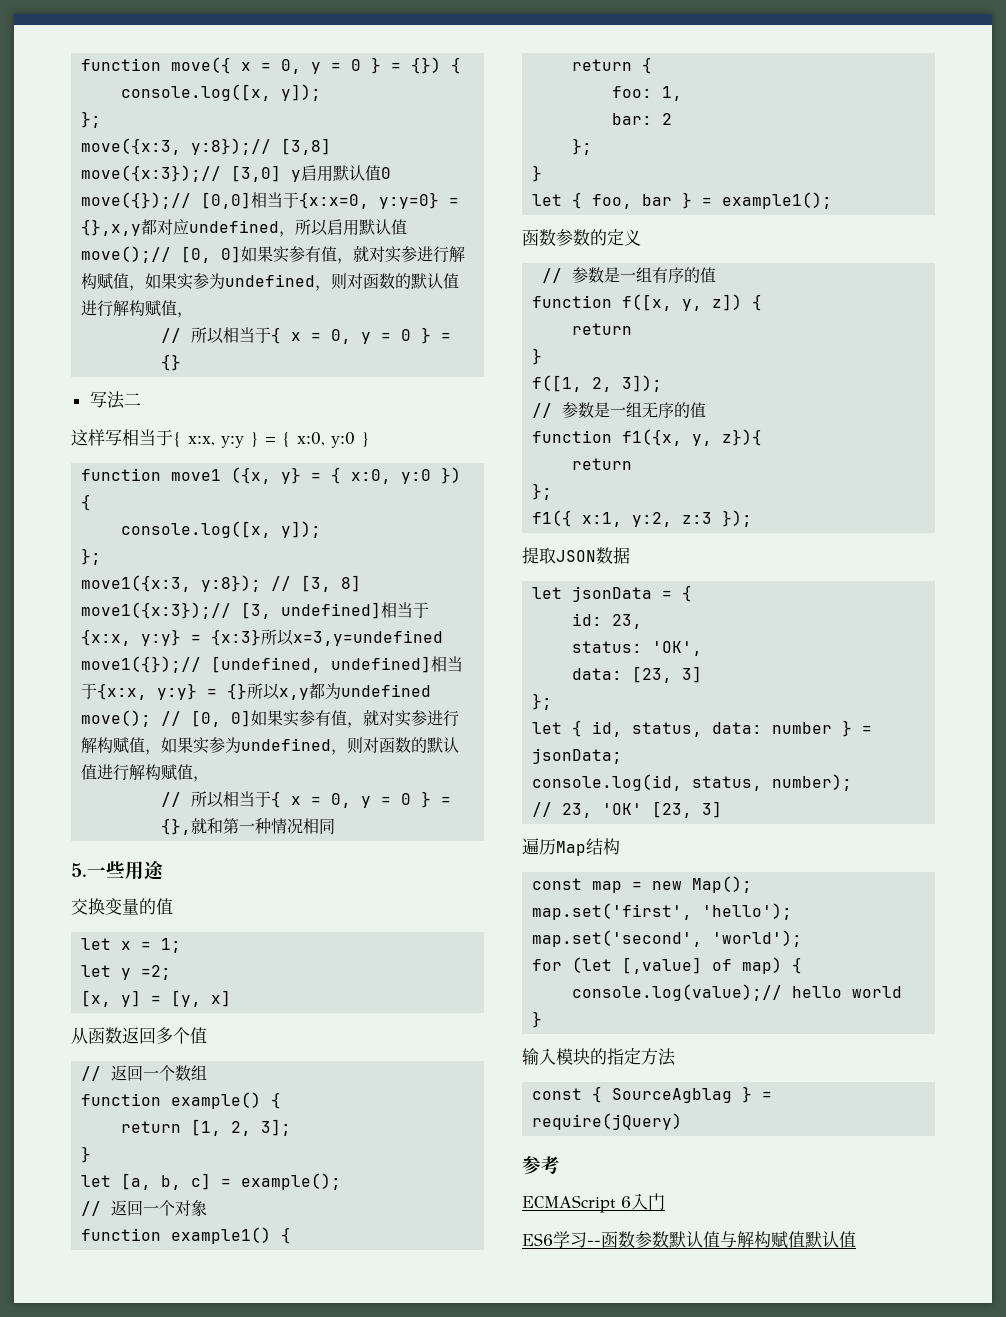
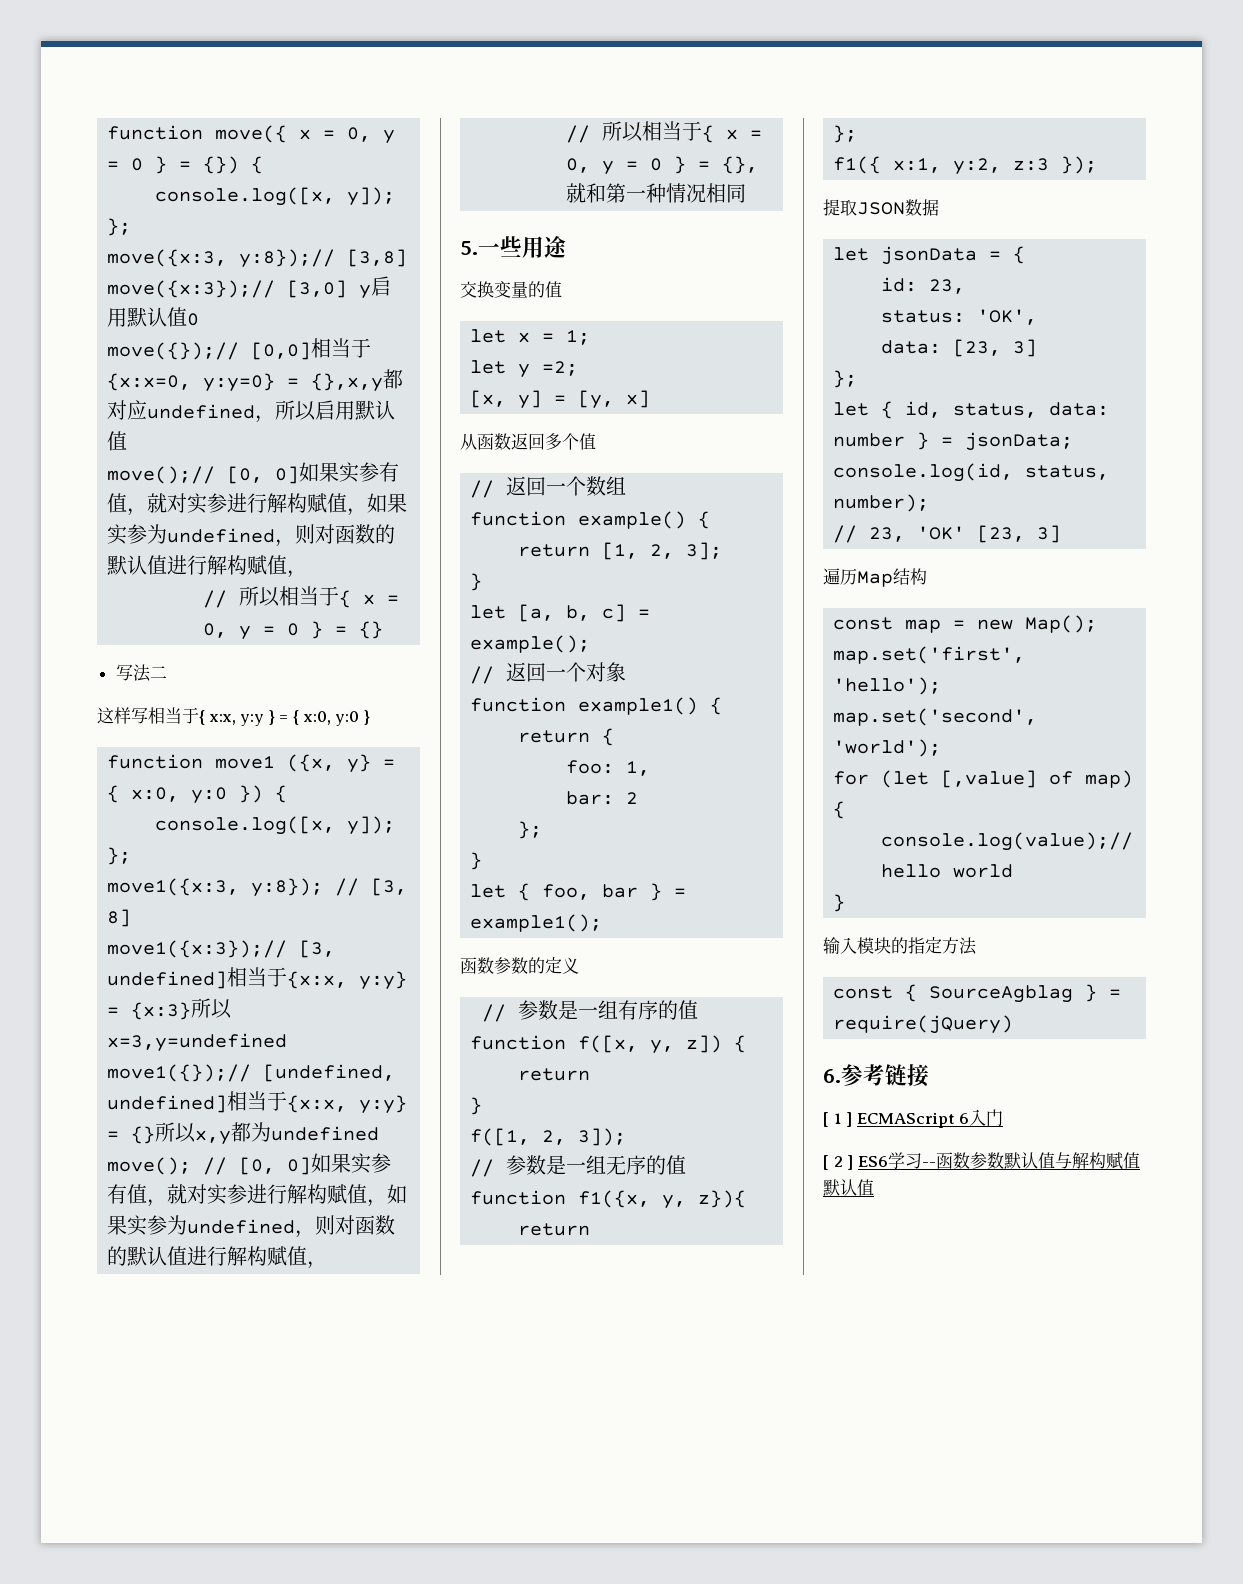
(683, 1121) none -> [823,1069,841,1083] 6.
(560, 1165) // -> [885,1064,929,1087] [823,1112,853,1127] 链接 // [ 1 ]
(665, 1201) none -> [823,1155,854,1170] [ 2 ]

